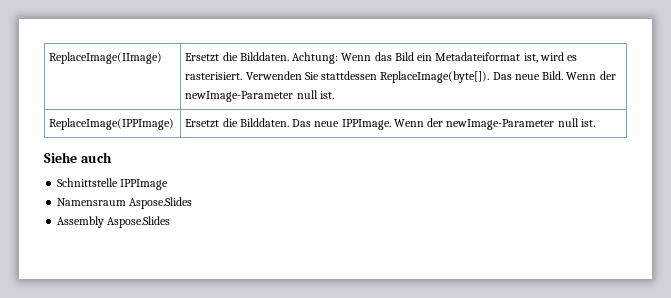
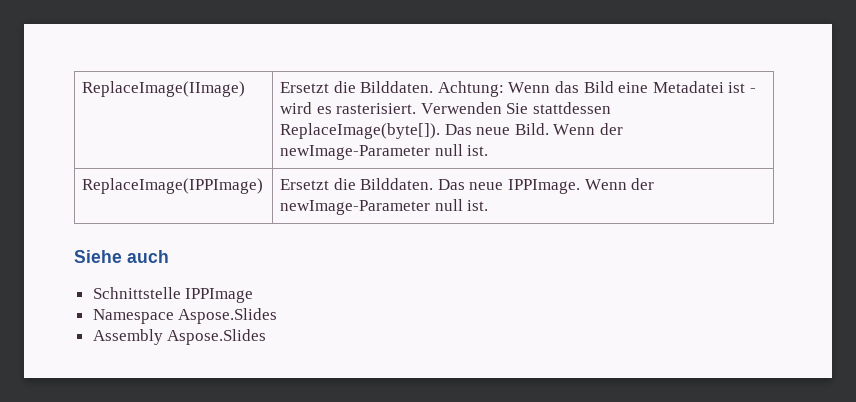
[417,52,538,63] ein Metadateiformat ist, -> [618,81,756,93] eine Metadatei ist -
[57,198,127,206] Namensraum -> [92,309,174,324] Namespace

